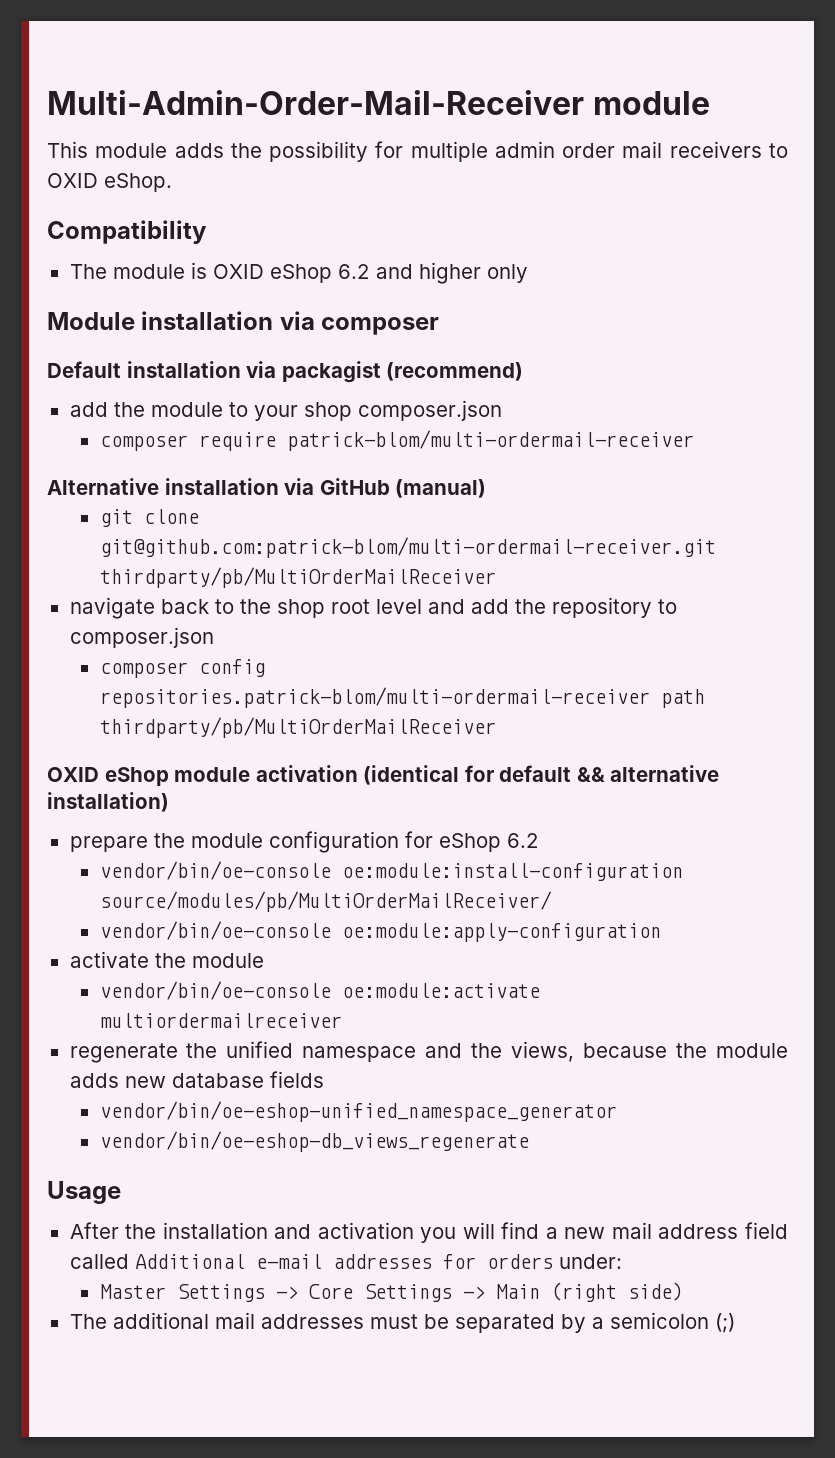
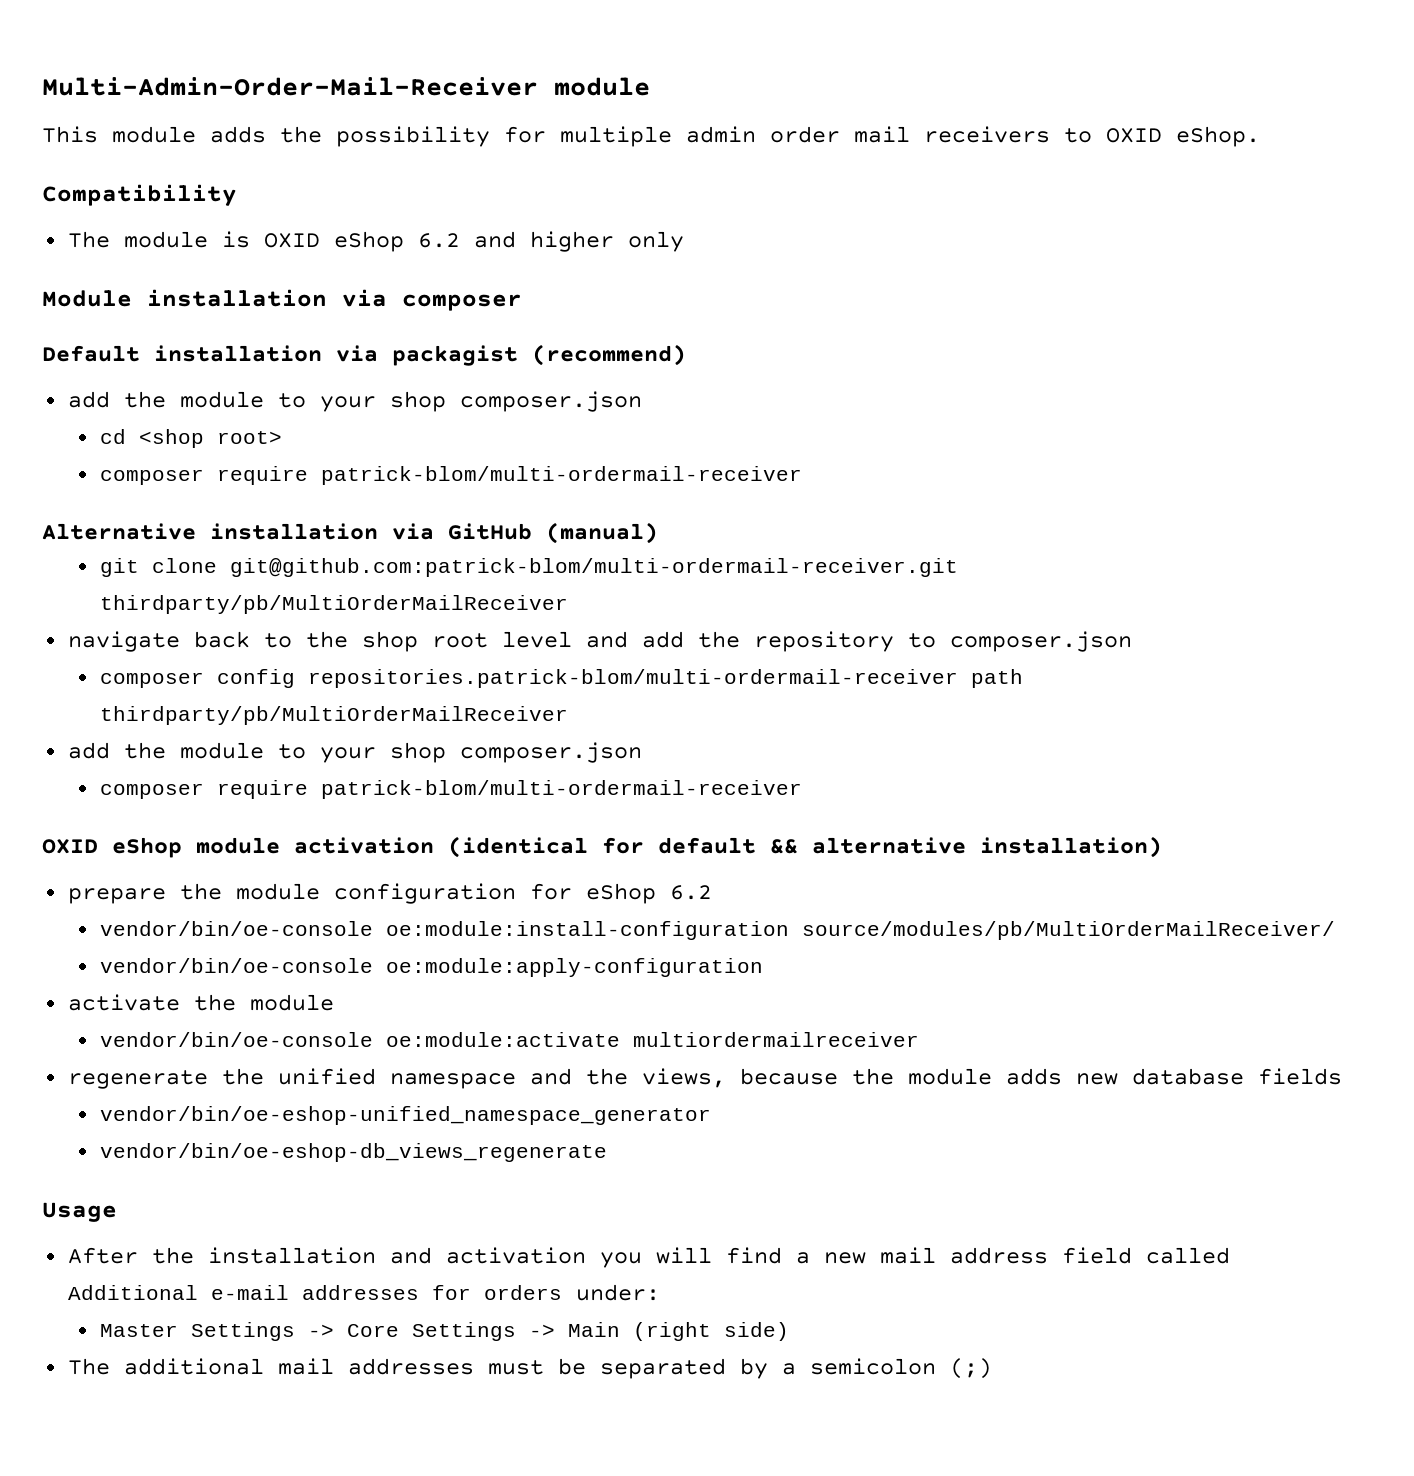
(502, 410) none -> [100,429,283,448] // cd <shop root>
(496, 727) none -> [67,742,642,763] [100,780,803,799] // add the module to your shop composer.json // composer require patrick-blom/multi-ordermail-receiver

